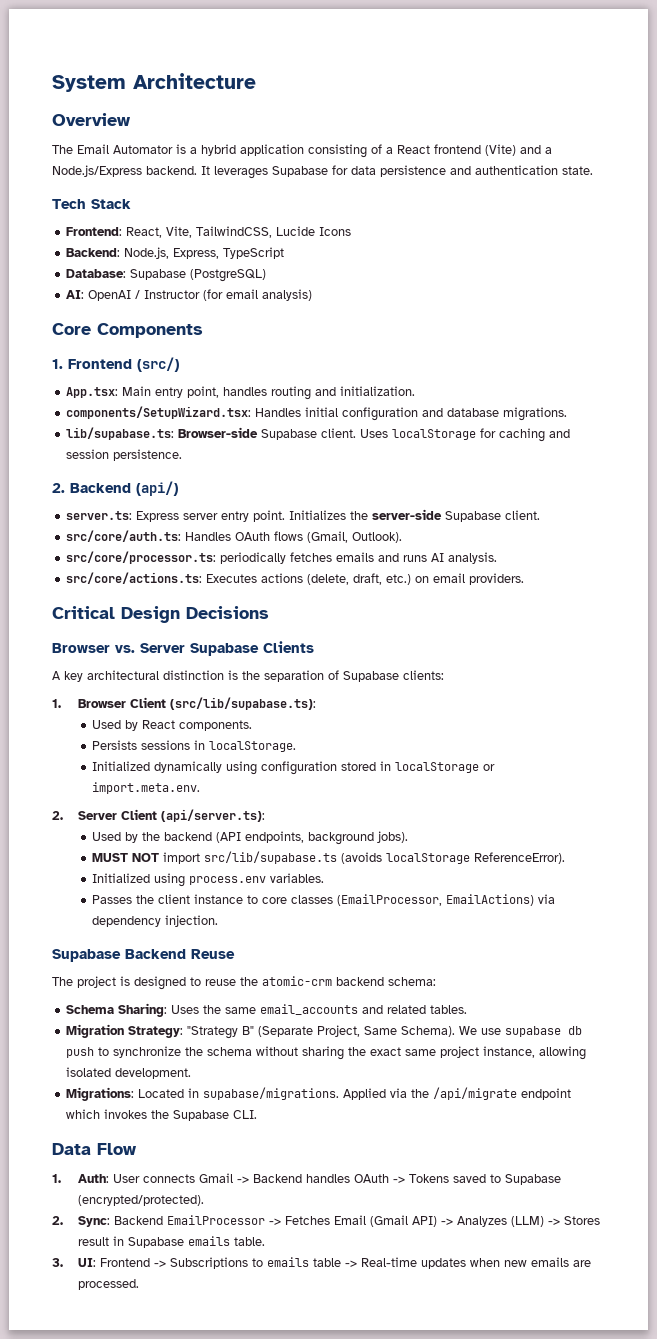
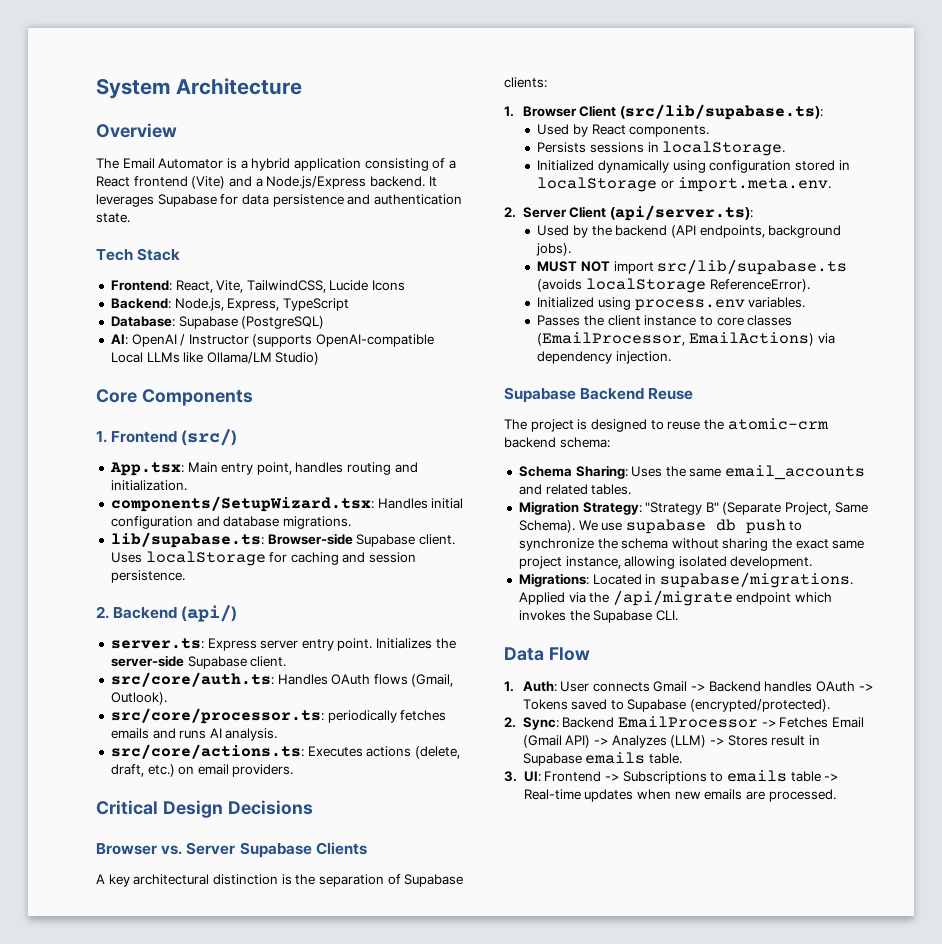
[203,289,313,301] (for email analysis) -> [252,334,435,347] [110,352,320,365] (supports OpenAI-compatible Local LLMs like Ollama/LM Studio)

